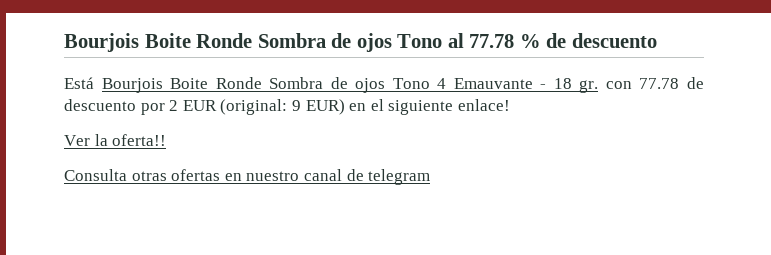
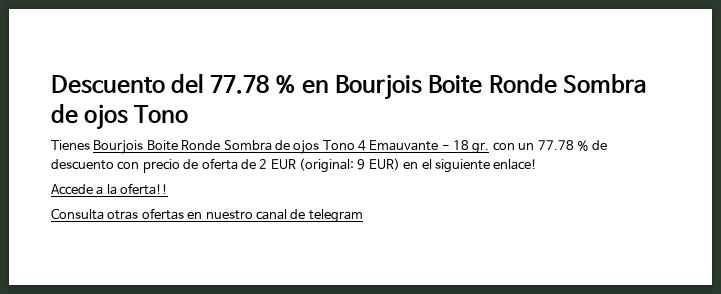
[64,33,657,52] [64,77,94,89] Bourjois Boite Ronde Sombra de ojos Tono al 77.78 % de descuento // Está -> [51,73,647,100] [51,104,189,130] [51,140,90,150] Descuento del 77.78 % en Bourjois Boite Ronde Sombra de ojos Tono // Tienes
[639,77,704,89] [64,99,165,115] 77.78 de descuento por -> [518,140,608,151] [51,158,256,173] un 77.78 % de descuento con precio de oferta de
[64,135,90,146] Ver -> [51,184,104,195] Accede a

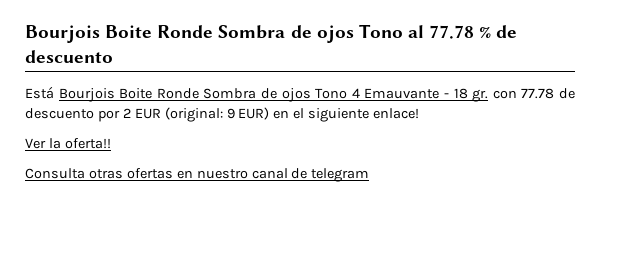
[51,73,647,100] [51,104,189,130] [51,140,90,150] Descuento del 77.78 % en Bourjois Boite Ronde Sombra de ojos Tono // Tienes -> [25,24,518,43] [25,50,113,63] [25,86,54,99] Bourjois Boite Ronde Sombra de ojos Tono al 77.78 % de descuento // Está
[518,140,608,151] [51,158,256,173] un 77.78 % de descuento con precio de oferta de -> [521,88,576,99] [25,108,120,122] 77.78 de descuento por
[51,184,104,195] Accede a -> [25,138,46,149] Ver

